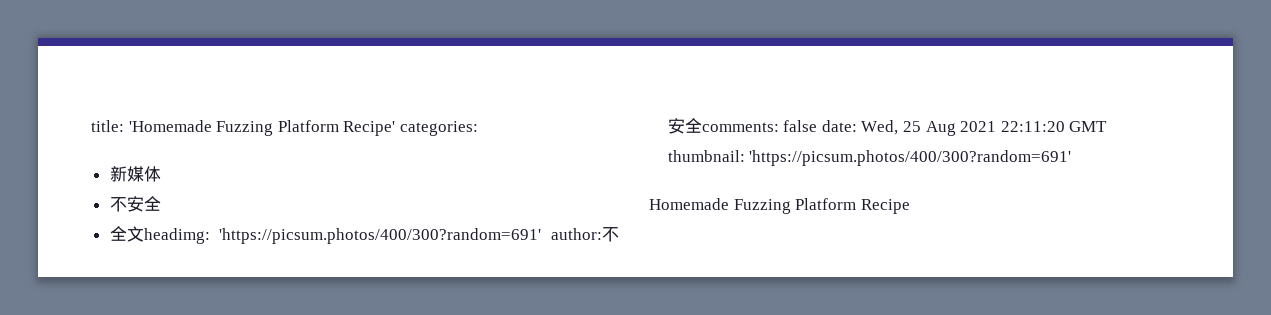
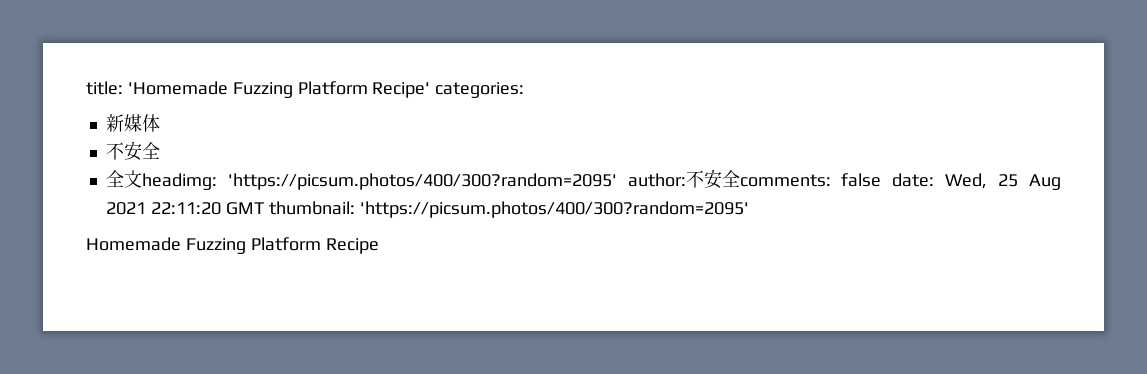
[219,228,542,244] 'https://picsum.photos/400/300?random=691' -> [227,173,617,190] 'https://picsum.photos/400/300?random=2095'
[749,150,1072,166] 'https://picsum.photos/400/300?random=691' -> [360,201,750,218] 'https://picsum.photos/400/300?random=2095'

